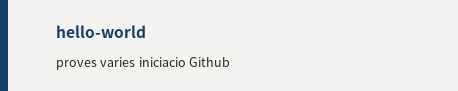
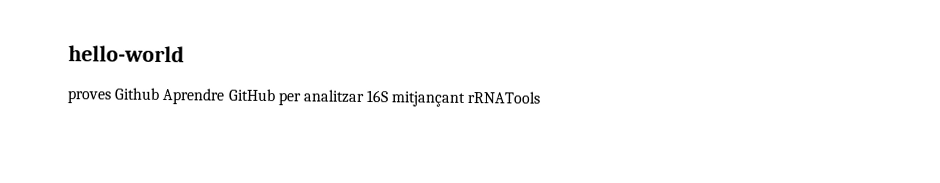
[100,57,231,67] varies iniciacio Github -> [114,87,542,107] Github Aprendre GitHub per analitzar 16S mitjançant rRNATools

